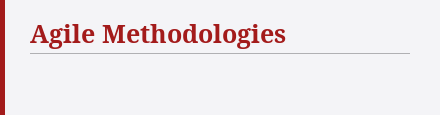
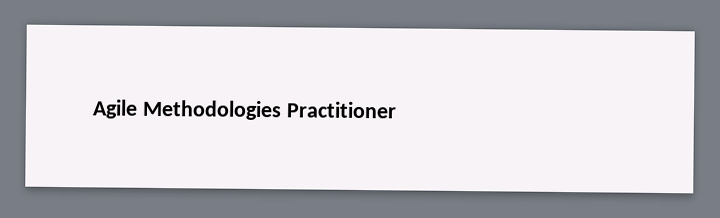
(286, 36) none -> [285,101,397,119] Practitioner

